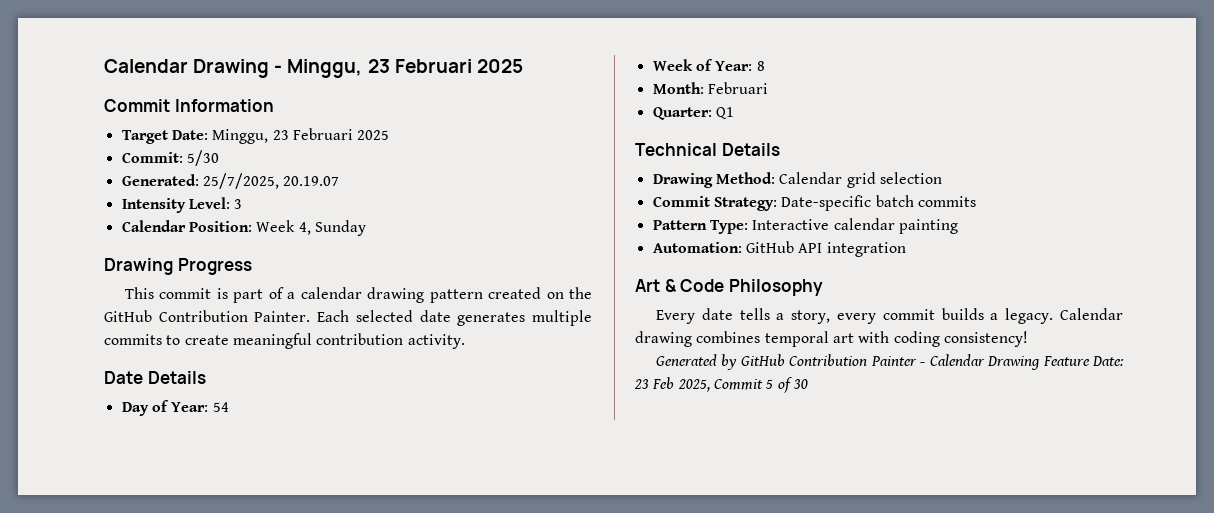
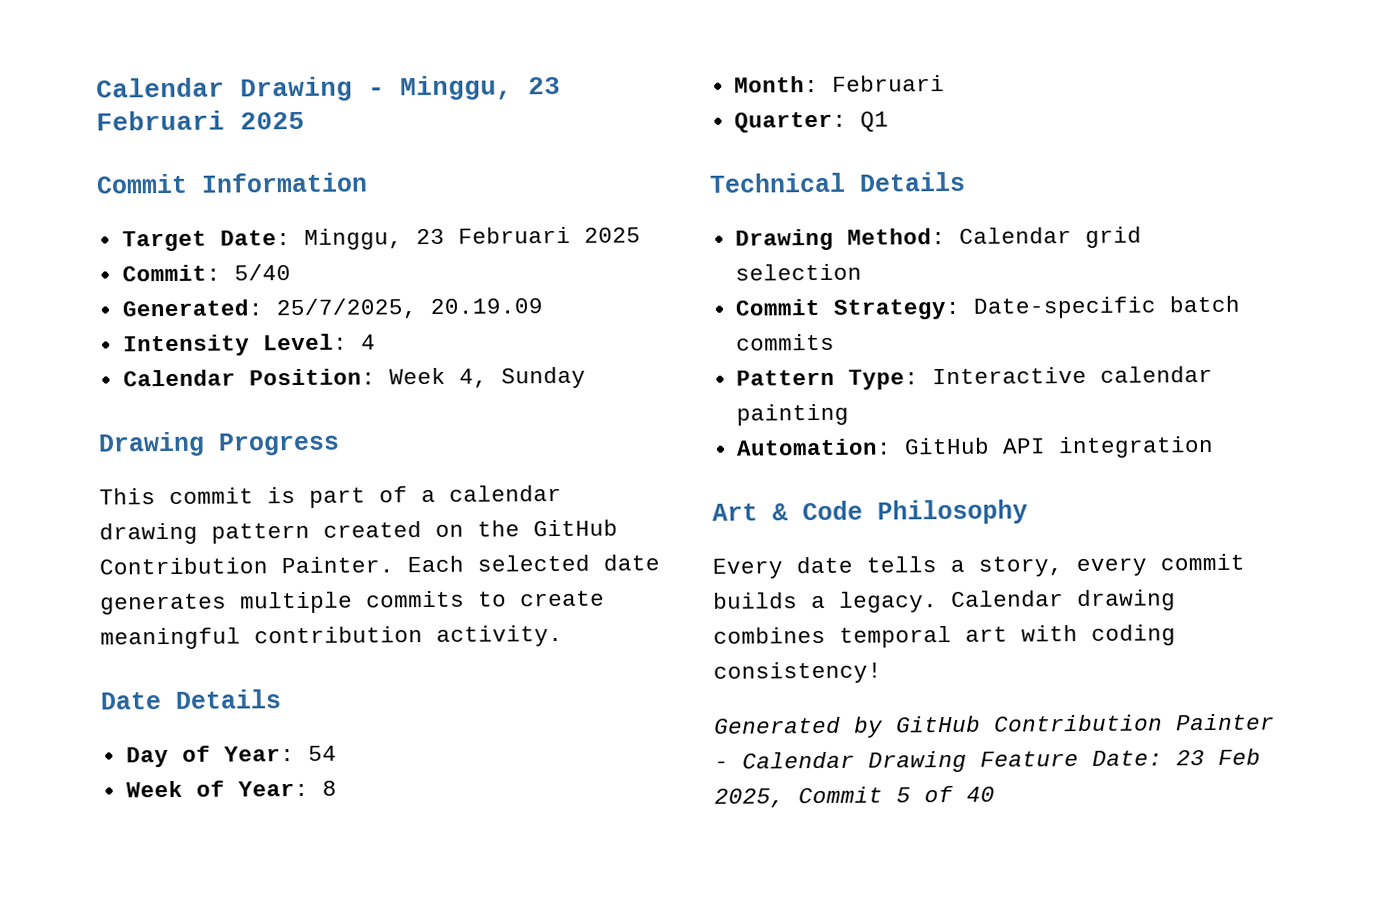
[186,150,219,166] 5/30 -> [233,264,291,281] 5/40
[283,176,340,186] 20.19.07 -> [429,298,543,314] 20.19.09
[234,199,243,209] 3 -> [360,334,376,350] 4
[792,379,808,389] 30 -> [966,786,995,802] 40

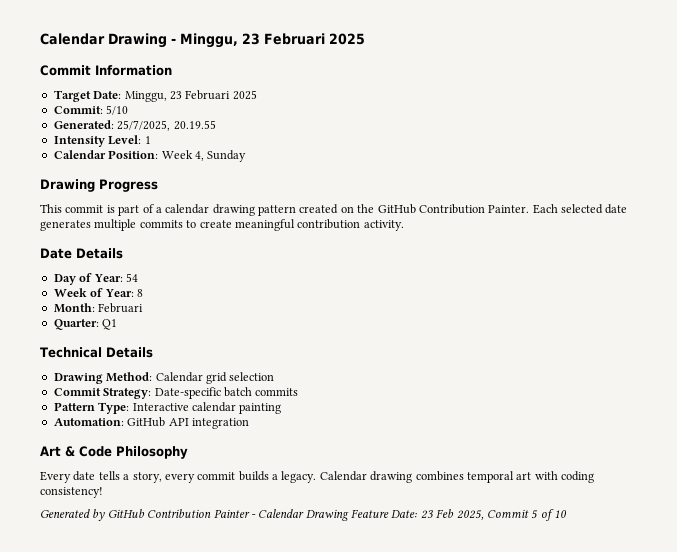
[233,264,291,281] 5/40 -> [106,105,129,115] 5/10
[429,298,543,314] 20.19.09 -> [173,120,216,130] 20.19.55
[360,334,376,350] 4 -> [144,136,151,144] 1
[966,786,995,802] 40 -> [554,510,567,518] 10

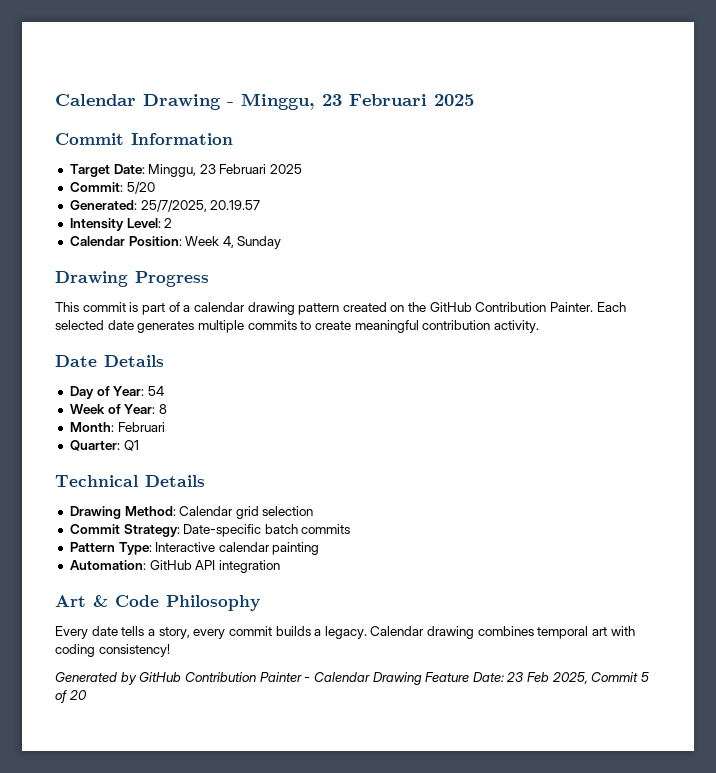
[106,105,129,115] 5/10 -> [126,182,155,194] 5/20
[173,120,216,130] 20.19.55 -> [210,200,261,210] 20.19.57
[144,136,151,144] 1 -> [164,218,173,228] 2
[554,510,567,518] 10 -> [68,690,87,700] 20

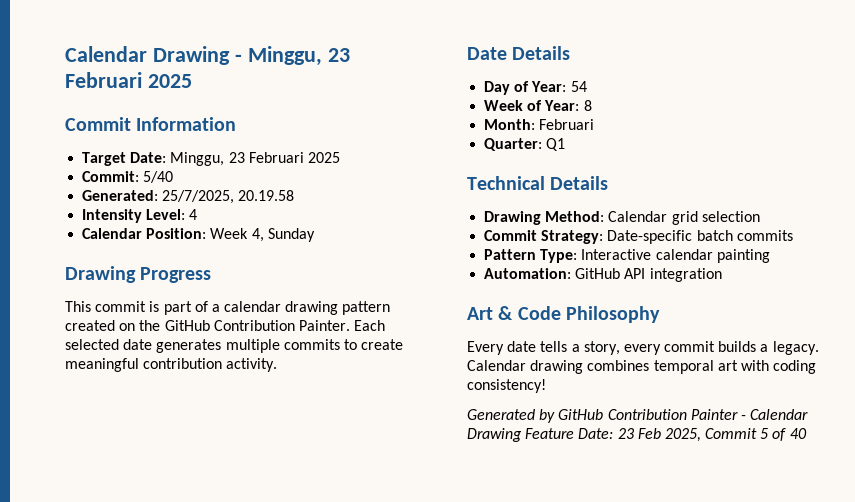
[126,182,155,194] 5/20 -> [143,171,174,183] 5/40
[210,200,261,210] 20.19.57 -> [238,190,295,201] 20.19.58
[164,218,173,228] 2 -> [189,209,198,220] 4
[68,690,87,700] 20 -> [789,428,807,439] 40

